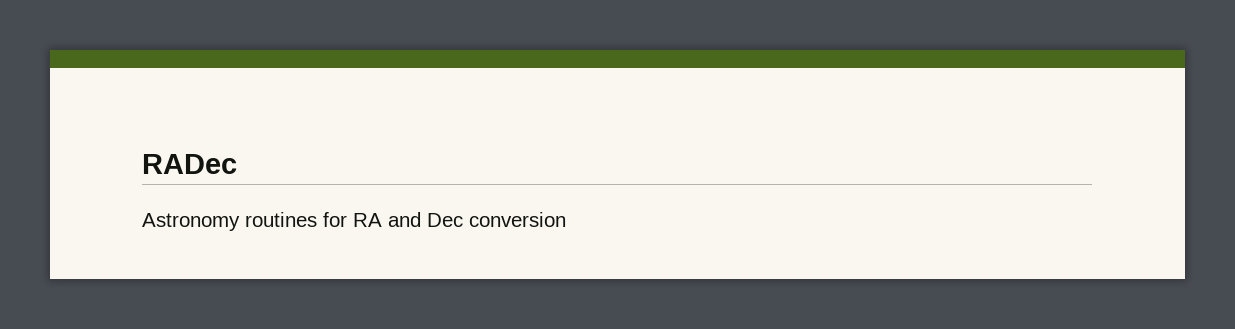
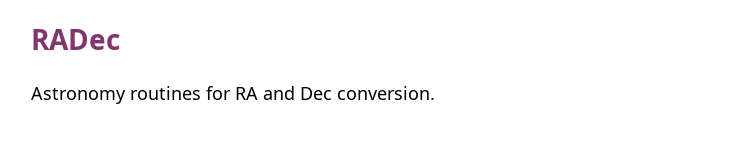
[469,212,566,227] conversion -> [337,86,435,100] conversion.

